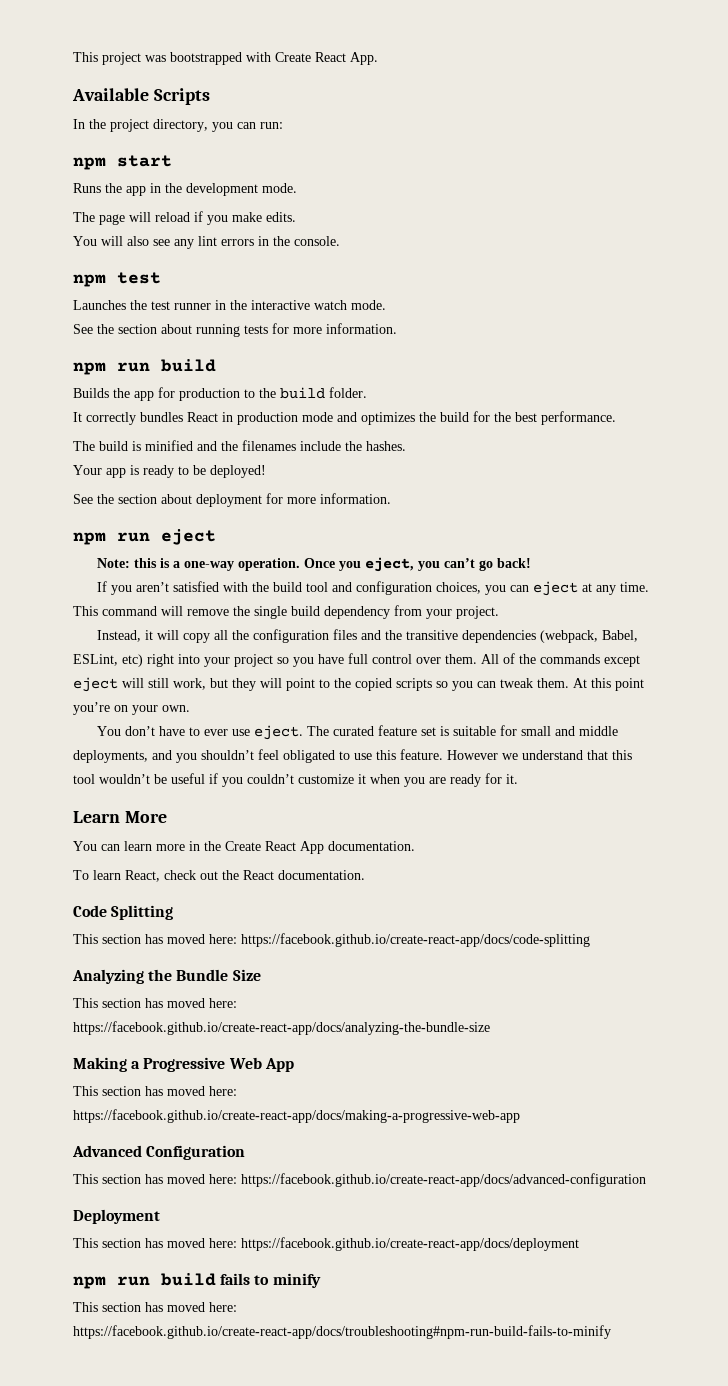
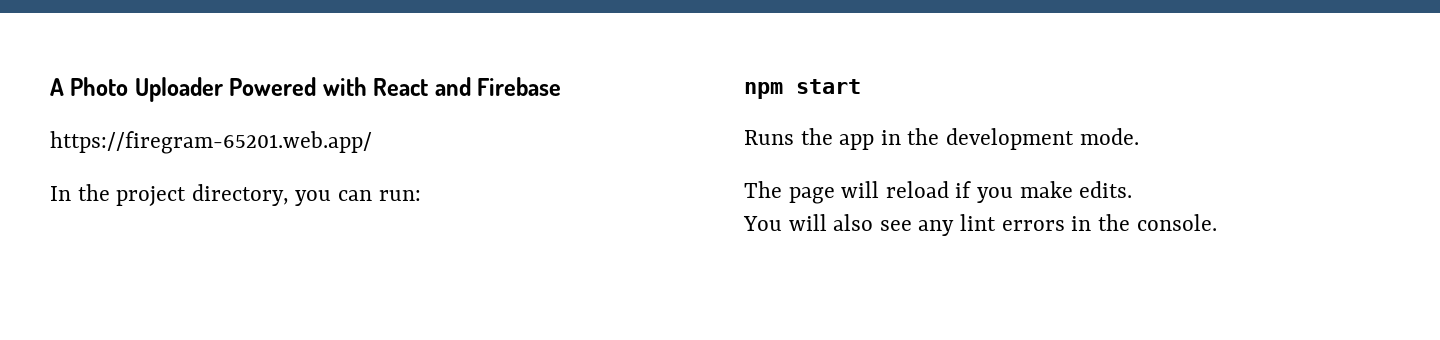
[73,52,378,65] [72,88,210,105] This project was bootstrapped with Create React App. // Available Scripts -> [50,77,562,102] [50,131,372,154] A Photo Uploader Powered with React and Firebase // https://firegram-65201.web.app/
[73,272,161,287] [73,300,386,310] [73,323,397,337] [73,359,216,375] [73,387,367,401] [73,411,616,425] [73,440,406,451] [73,465,266,478] [73,493,391,507] [73,529,216,545] [97,557,532,572] [97,581,650,596] [73,605,499,619] [97,629,639,643] [73,653,640,667] [73,677,644,692] [73,702,190,715] [97,725,619,740] [73,749,632,763] [73,773,518,787] [73,811,167,823] [73,841,415,854] [73,870,365,882] [73,905,174,920] [73,933,590,947] [72,969,261,984] [73,998,237,1008] [73,1021,490,1035] [73,1057,294,1072] [73,1086,237,1096] [73,1109,520,1123] [72,1145,246,1160] [73,1173,646,1187] [73,1209,160,1224] [73,1237,579,1251] [73,1273,321,1289] [73,1302,237,1312] [73,1325,611,1339] // npm test // Launches the test runner in the interactive watch mode. // See the section about running tests for more information. // npm run build // Builds the app for production to the build folder. // It correctly bundles React in production mode and optimizes the build for the best performance. // The build is minified and the filenames include the hashes. // Your app is ready to be deployed! // See the section about deployment for more information. // npm run eject // Note: this is a one-way operation. Once you eject, you can’t go back! // If you aren’t satisfied with the build tool and configuration choices, you can eject at any time. This command will remove the single build dependency from your project. // Instead, it will copy all the configuration files and the transitive dependencies (webpack, Babel, ESLint, etc) right into your project so you have full control over them. All of the commands except eject will still work, but they will point to the copied scripts so you can tweak them. At this point you’re on your own. // You don’t have to ever use eject. The curated feature set is suitable for small and middle deployments, and you shouldn’t feel obligated to use this feature. However we understand that this tool wouldn’t be useful if you couldn’t customize it when you are ready for it. // Learn More // You can learn more in the Create React App documentation. // To learn React, check out the React documentation. // Code Splitting // This section has moved here: https://facebook.github.io/create-react-app/docs/code-splitting // Analyzing the Bundle Size // This section has moved here: https://facebook.github.io/create-react-app/docs/analyzing-the-bundle-size // Making a Progressive Web App // This section has moved here: https://facebook.github.io/create-react-app/docs/making-a-progressive-web-app // Advanced Configuration // This section has moved here: https://facebook.github.io/create-react-app/docs/advanced-configuration // Deployment // This section has moved here: https://facebook.github.io/create-react-app/docs/deployment // npm run build fails to minify // This section has moved here: https://facebook.github.io/create-react-app/docs/troubleshooting#npm-run-build-fails-to-minify -> (1217, 222) none

